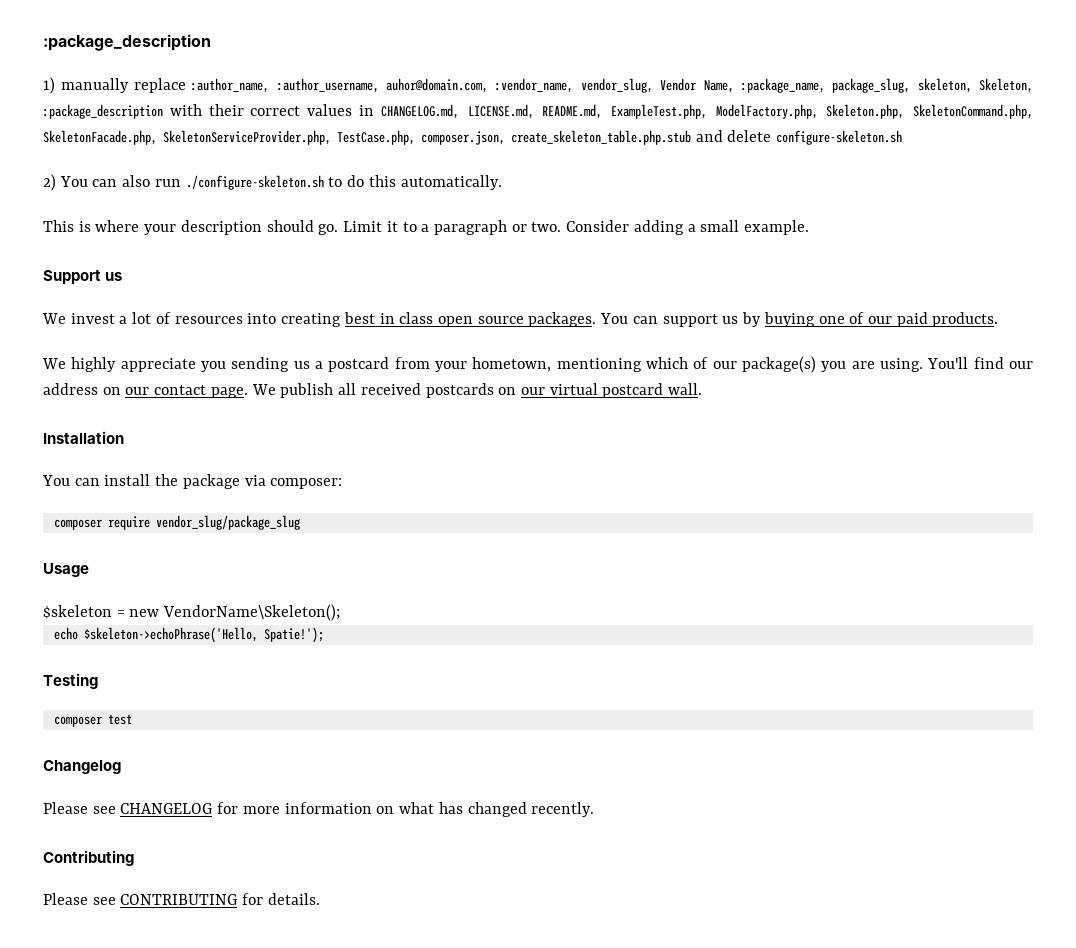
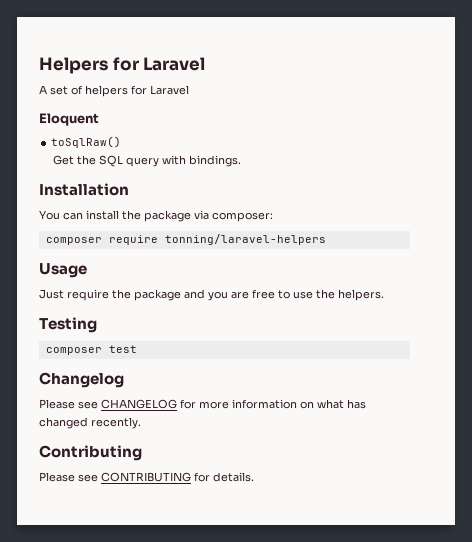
[43,34,211,51] [43,77,1033,94] [43,104,1033,119] [43,130,903,145] [43,174,502,191] [43,220,810,235] [43,270,123,284] [42,312,999,327] [42,356,1034,373] [43,383,703,398] :package_description // 1) manually replace :author_name, :author_username, auhor@domain.com, :vendor_name, vendor_slug, Vendor Name, :package_name, package_slug, skeleton, Skeleton, :package_description with their correct values in CHANGELOG.md, LICENSE.md, README.md, ExampleTest.php, ModelFactory.php, Skeleton.php, SkeletonCommand.php, SkeletonFacade.php, SkeletonServiceProvider.php, TestCase.php, composer.json, create_skeleton_table.php.stub and delete configure-skeleton.sh // 2) You can also run ./configure-skeleton.sh to do this automatically. // This is where your description should go. Limit it to a paragraph or two. Consider adding a small example. // Support us // We invest a lot of resources into creating best in class open source packages. You can support us by buying one of our paid products. // We highly appreciate you sending us a postcard from your hometown, mentioning which of our package(s) you are using. You'll find our address on our contact page. We publish all received postcards on our virtual postcard wall. -> [39,57,206,74] [39,85,189,97] [39,113,99,126] [51,136,122,148] [53,155,242,167] Helpers for Laravel // A set of helpers for Laravel // Eloquent // toSqlRaw() // Get the SQL query with bindings.
[155,515,300,530] vendor_slug/package_slug -> [164,234,326,245] tonning/laravel-helpers
[43,604,341,621] [53,627,324,643] $skeleton = new VendorName\Skeleton(); // echo $skeleton->echoPhrase('Hello, Spatie!'); -> [39,289,384,301] Just require the package and you are free to use the helpers.

